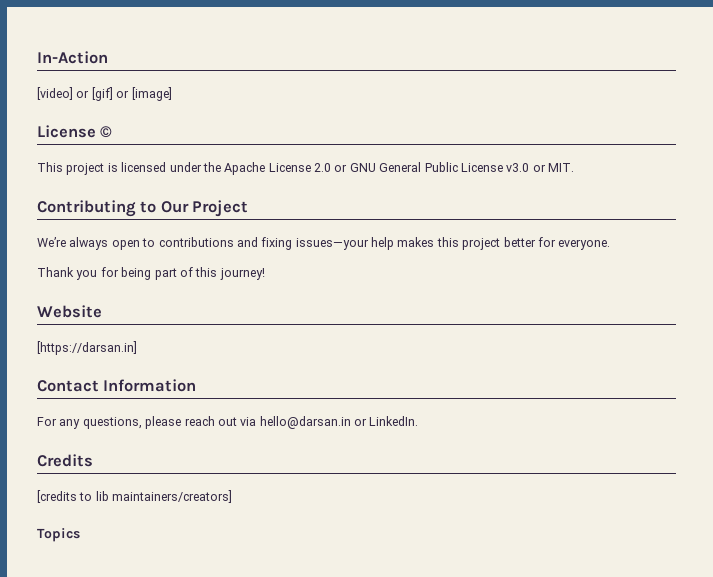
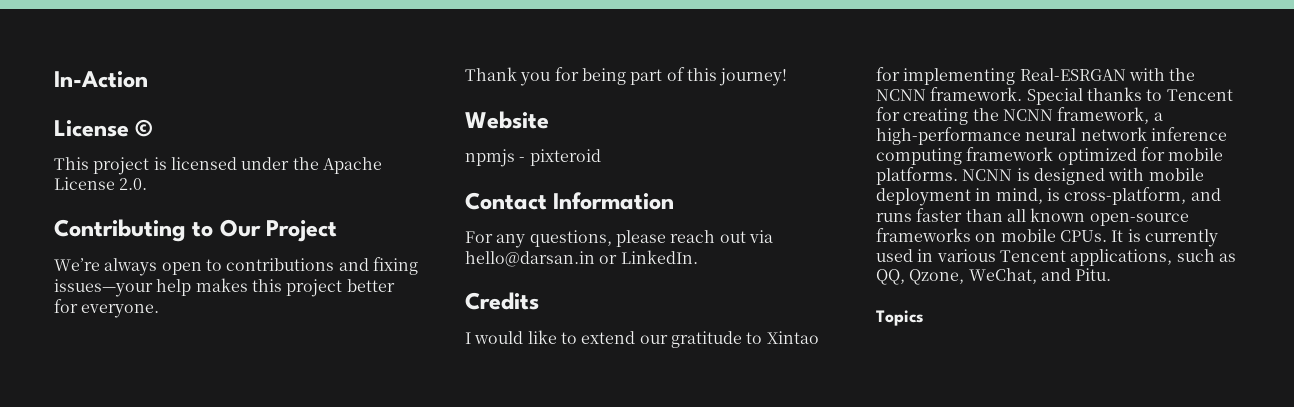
[37,87,172,101] // [video] or [gif] or [image] -> (148, 79) none
[314,162,574,172] 2.0 or GNU General Public License v3.0 or MIT. -> [119,178,148,190] 2.0.
[37,341,137,355] [https://darsan.in] -> [465,149,601,167] npmjs - pixteroid
[37,490,233,503] [credits to lib maintainers/creators] -> [465,330,819,348] [876,67,1196,85] [876,87,1233,105] [876,107,1163,125] [876,127,1227,145] [876,147,1224,165] [876,167,1204,185] [876,187,1221,206] [876,208,1189,226] [876,228,1218,247] [876,249,1236,266] [876,268,1112,285] I would like to extend our gratitude to Xintao for implementing Real-ESRGAN with the NCNN framework. Special thanks to Tencent for creating the NCNN framework, a high-performance neural network inference computing framework optimized for mobile platforms. NCNN is designed with mobile deployment in mind, is cross-platform, and runs faster than all known open-source frameworks on mobile CPUs. It is currently used in various Tencent applications, such as QQ, Qzone, WeChat, and Pitu.

